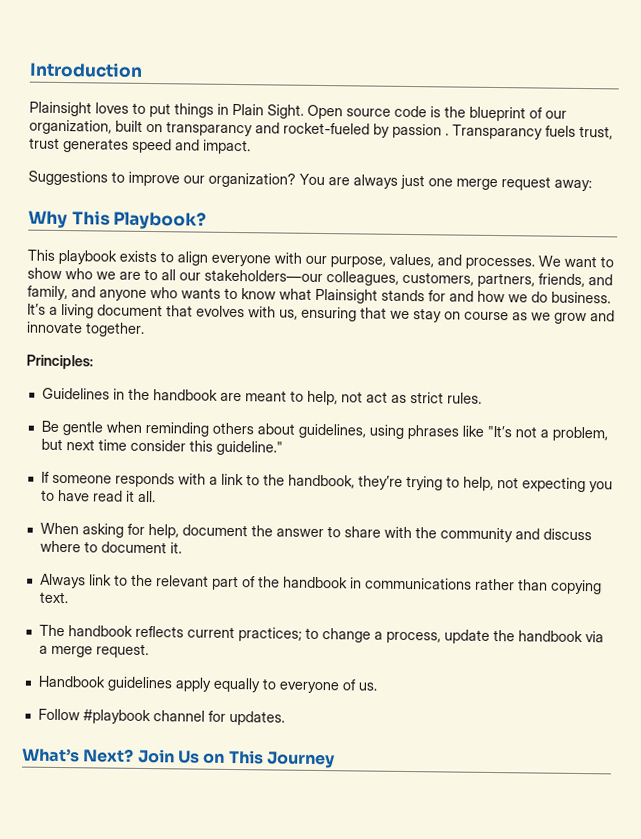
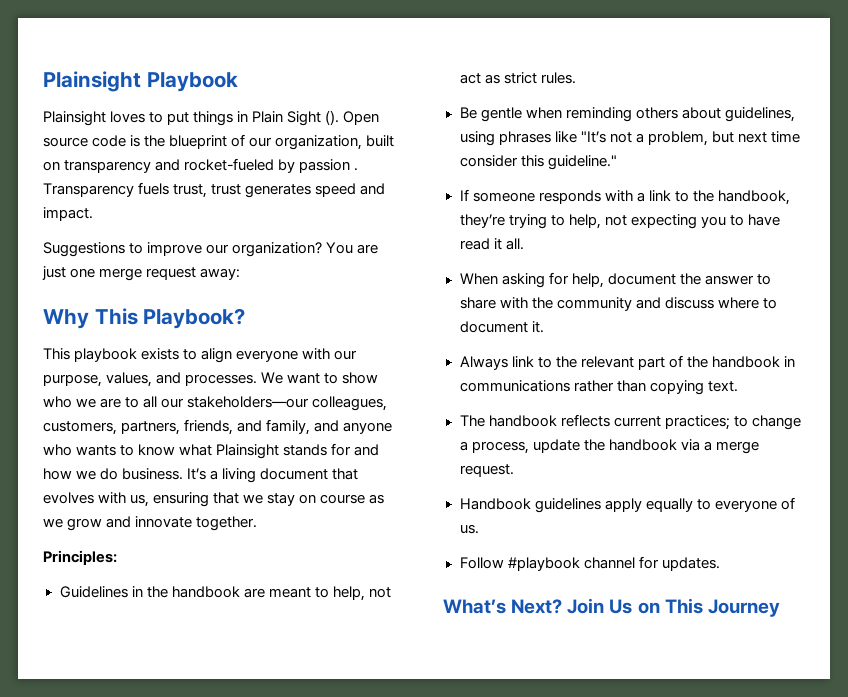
[29,61,143,78] Introduction -> [43,71,238,92] Plainsight Playbook
[267,104,304,119] Sight. -> [287,110,340,126] Sight ().
[166,121,253,137] transparancy -> [64,160,152,173] transparency
[452,124,543,140] Transparancy -> [43,183,134,197] Transparency
[353,174,398,189] always -> (379, 249) none

